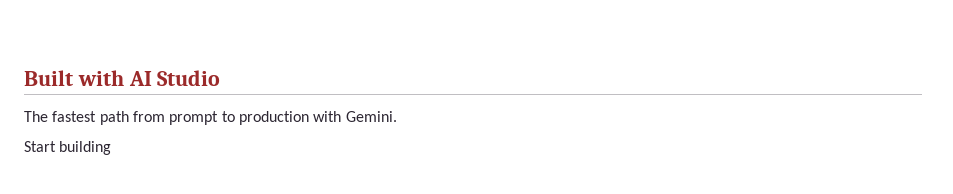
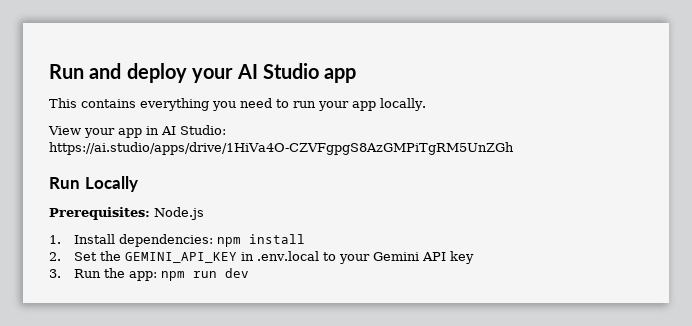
[24,70,221,86] [24,111,397,125] [24,141,112,155] Built with AI Studio // The fastest path from prompt to production with Gemini. // Start building -> [49,63,357,83] [49,98,426,111] [48,125,226,138] [49,142,514,155] [49,176,138,192] [49,207,204,220] [49,234,305,247] [49,251,474,264] [49,268,249,281] Run and deploy your AI Studio app // This contains everything you need to run your app locally. // View your app in AI Studio: https://ai.studio/apps/drive/1HiVa4O-CZVFgpgS8AzGMPiTgRM5UnZGh // Run Locally // Prerequisites: Node.js // 1. Install dependencies: npm install // 2. Set the GEMINI_API_KEY in .env.local to your Gemini API key // 3. Run the app: npm run dev

